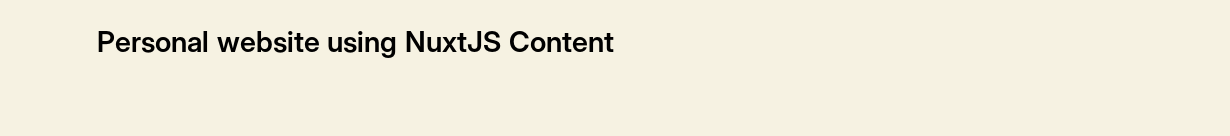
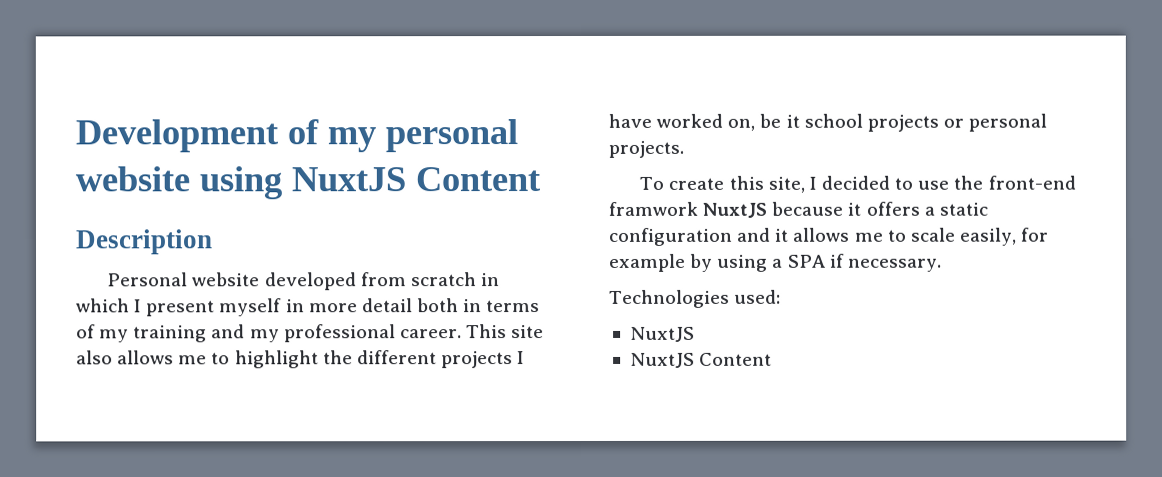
[97,31,209,53] Personal -> [75,119,518,153] Development of my personal
(614, 41) none -> [75,229,213,255] [107,272,500,291] [76,298,541,317] [76,324,545,343] [76,350,526,369] [608,113,1048,132] [608,140,684,158] [639,175,1076,193] [608,201,988,218] [608,227,1050,246] [609,253,942,272] [609,289,782,308] [629,326,695,342] [629,352,773,368] // Description // Personal website developed from scratch in which I present myself in more detail both in terms of my training and my professional career. This site also allows me to highlight the different projects I have worked on, be it school projects or personal projects. // To create this site, I decided to use the front-end framwork NuxtJS because it offers a static configuration and it allows me to scale easily, for example by using a SPA if necessary. // Technologies used: // NuxtJS // NuxtJS Content

